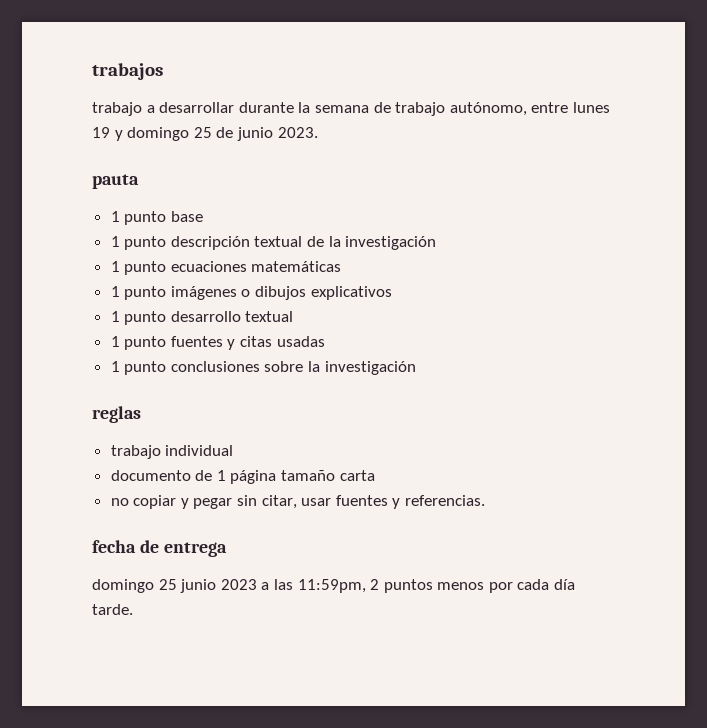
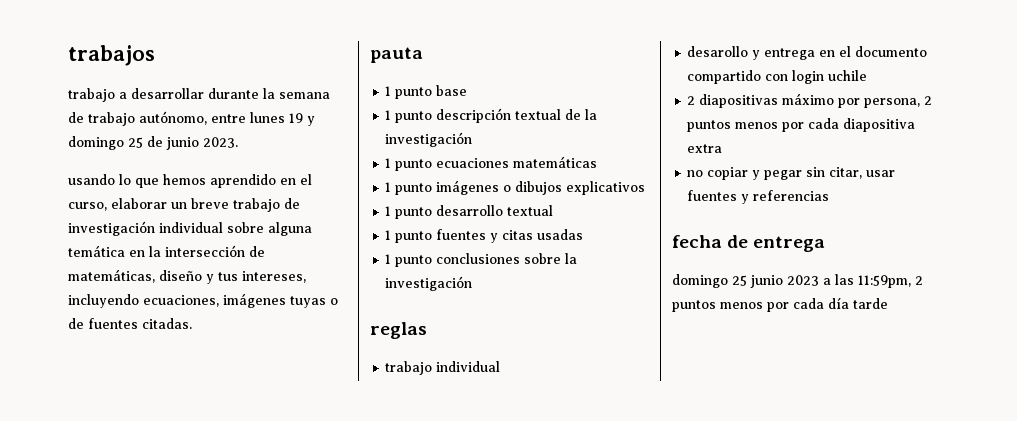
(318, 132) none -> [68,174,312,188] [68,198,300,212] [68,221,312,236] [68,245,265,257] [68,269,306,284] [68,293,338,308] [68,318,192,329] // usando lo que hemos aprendido en el curso, elaborar un breve trabajo de investigación individual sobre alguna temática en la intersección de matemáticas, diseño y tus intereses, incluyendo ecuaciones, imágenes tuyas o de fuentes citadas.
[110,470,375,484] documento de 1 página tamaño carta -> [687,46,928,60] [687,70,868,84] [687,93,933,108] [687,118,916,132] [687,144,723,153] desarollo y entrega en el documento compartido con login uchile // 2 diapositivas máximo por persona, 2 puntos menos por cada diapositiva extra
[405,495,486,506] referencias. -> [753,190,830,201] referencias
[92,604,133,615] tarde. -> [853,298,888,309] tarde

